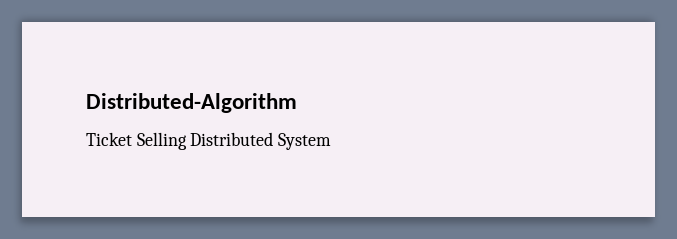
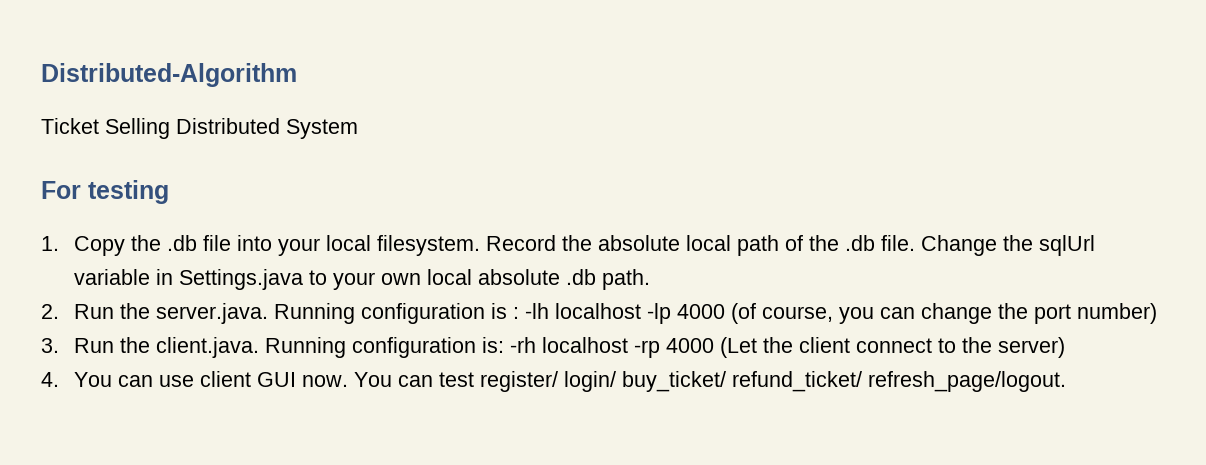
(332, 141) none -> [41,180,169,204] [41,235,1095,256] [73,269,650,290] [41,303,1157,324] [41,337,1065,358] [41,371,1066,392] // For testing // 1. Copy the .db file into your local filesystem. Record the absolute local path of the .db file. Change the sqlUrl variable in Settings.java to your own local absolute .db path. // 2. Run the server.java. Running configuration is : -lh localhost -lp 4000 (of course, you can change the port number) // 3. Run the client.java. Running configuration is: -rh localhost -rp 4000 (Let the client connect to the server) // 4. You can use client GUI now. You can test register/ login/ buy_ticket/ refund_ticket/ refresh_page/logout.

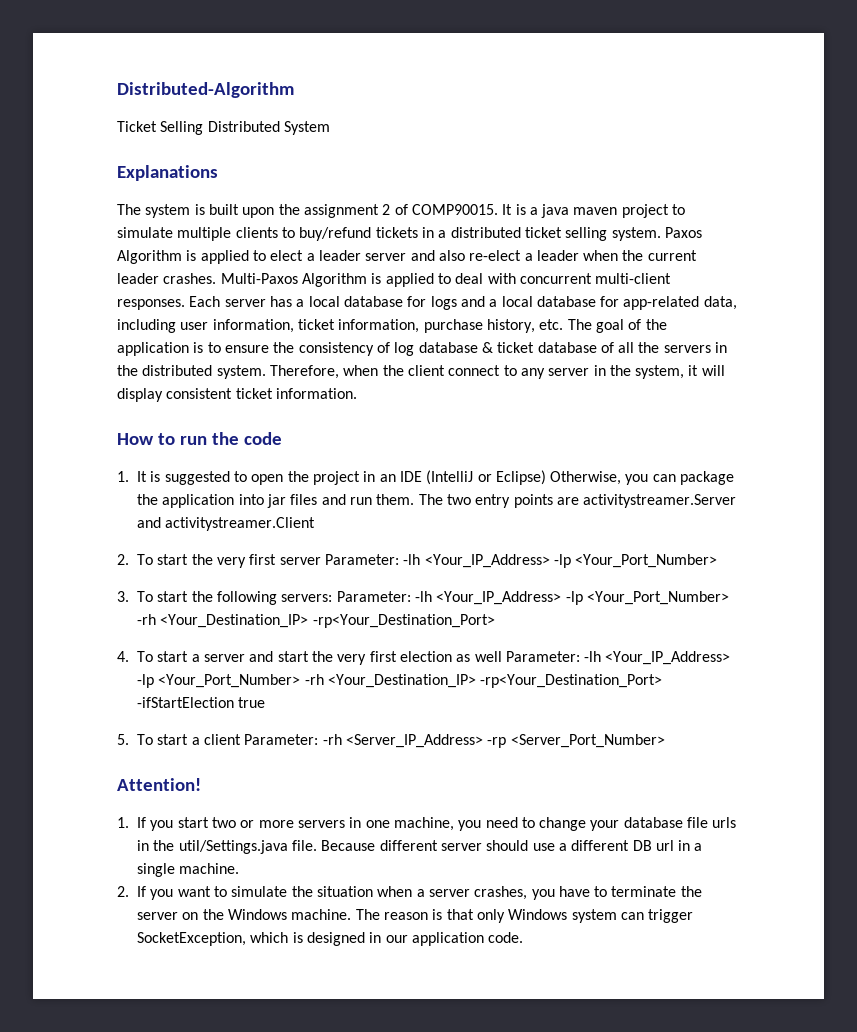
[41,180,169,204] [41,235,1095,256] [73,269,650,290] [41,303,1157,324] [41,337,1065,358] [41,371,1066,392] For testing // 1. Copy the .db file into your local filesystem. Record the absolute local path of the .db file. Change the sqlUrl variable in Settings.java to your own local absolute .db path. // 2. Run the server.java. Running configuration is : -lh localhost -lp 4000 (of course, you can change the port number) // 3. Run the client.java. Running configuration is: -rh localhost -rp 4000 (Let the client connect to the server) // 4. You can use client GUI now. You can test register/ login/ buy_ticket/ refund_ticket/ refresh_page/logout. -> [117,165,218,181] [117,204,686,218] [117,227,702,241] [117,250,697,264] [117,273,672,287] [117,296,737,310] [117,319,667,333] [117,342,728,356] [117,365,725,379] [117,388,357,402] [117,432,282,445] [117,470,735,485] [137,494,737,508] [137,517,316,531] [117,554,718,568] [117,591,729,605] [137,614,495,628] [117,651,731,665] [137,674,663,688] [137,697,266,708] [117,734,665,748] [117,778,201,791] [117,817,737,831] [137,840,703,854] [137,863,240,877] [117,886,702,900] [137,909,694,923] [137,932,524,946] Explanations // The system is built upon the assignment 2 of COMP90015. It is a java maven project to simulate multiple clients to buy/refund tickets in a distributed ticket selling system. Paxos Algorithm is applied to elect a leader server and also re-elect a leader when the current leader crashes. Multi-Paxos Algorithm is applied to deal with concurrent multi-client responses. Each server has a local database for logs and a local database for app-related data, including user information, ticket information, purchase history, etc. The goal of the application is to ensure the consistency of log database & ticket database of all the servers in the distributed system. Therefore, when the client connect to any server in the system, it will display consistent ticket information. // How to run the code // 1. It is suggested to open the project in an IDE (IntelliJ or Eclipse) Otherwise, you can package the application into jar files and run them. The two entry points are activitystreamer.Server and activitystreamer.Client // 2. To start the very first server Parameter: -lh <Your_IP_Address> -lp <Your_Port_Number> // 3. To start the following servers: Parameter: -lh <Your_IP_Address> -lp <Your_Port_Number> -rh <Your_Destination_IP> -rp<Your_Destination_Port> // 4. To start a server and start the very first election as well Parameter: -lh <Your_IP_Address> -lp <Your_Port_Number> -rh <Your_Destination_IP> -rp<Your_Destination_Port> -ifStartElection true // 5. To start a client Parameter: -rh <Server_IP_Address> -rp <Server_Port_Number> // Attention! // 1. If you start two or more servers in one machine, you need to change your database file urls in the util/Settings.java file. Because different server should use a different DB url in a single machine. // 2. If you want to simulate the situation when a server crashes, you have to terminate the server on the Windows machine. The reason is that only Windows system can trigger SocketException, which is designed in our application code.

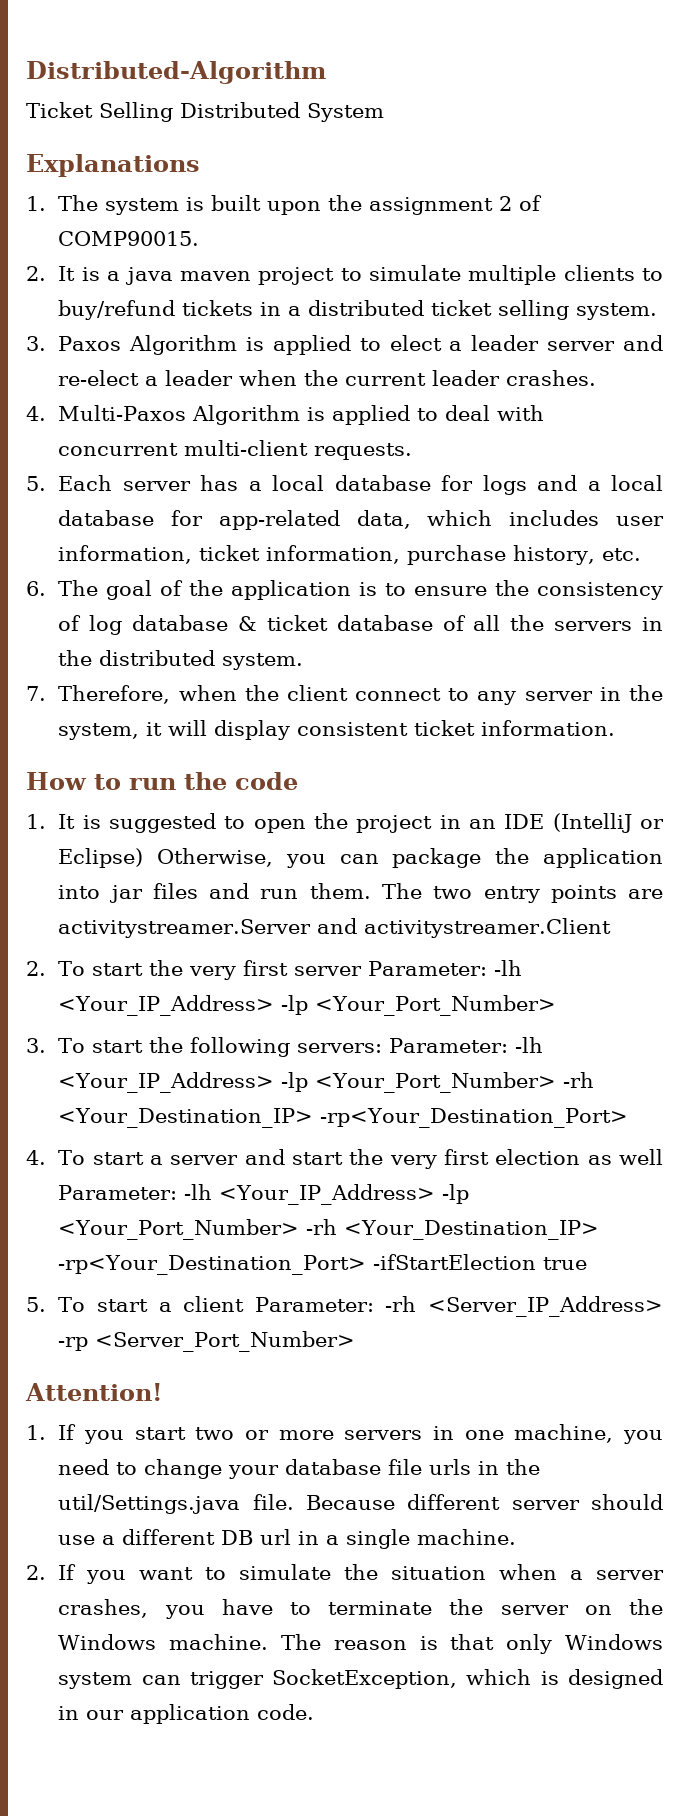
(218, 173) none -> [26,196,46,211] 1.
(498, 209) none -> [26,266,46,281] // 2.
(661, 234) none -> [26,336,46,351] // 3.
[438,250,465,261] also -> (663, 343) none
(217, 278) none -> [26,406,46,421] // 4.
[117,299,185,310] responses. -> [314,443,413,460] [26,476,46,491] requests. // 5.
[117,319,176,333] including -> [427,510,600,526] which includes
(564, 324) none -> [26,581,46,596] // 6.
(266, 372) none -> [26,686,46,701] // 7.

